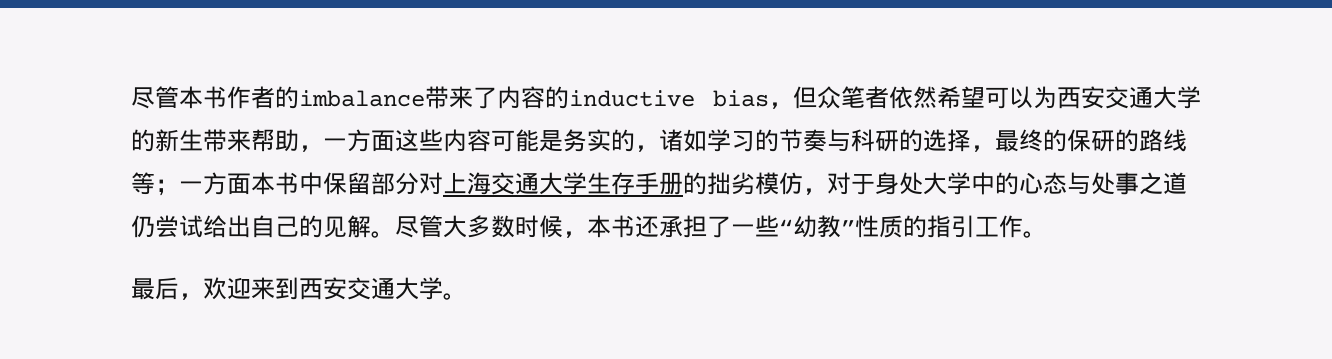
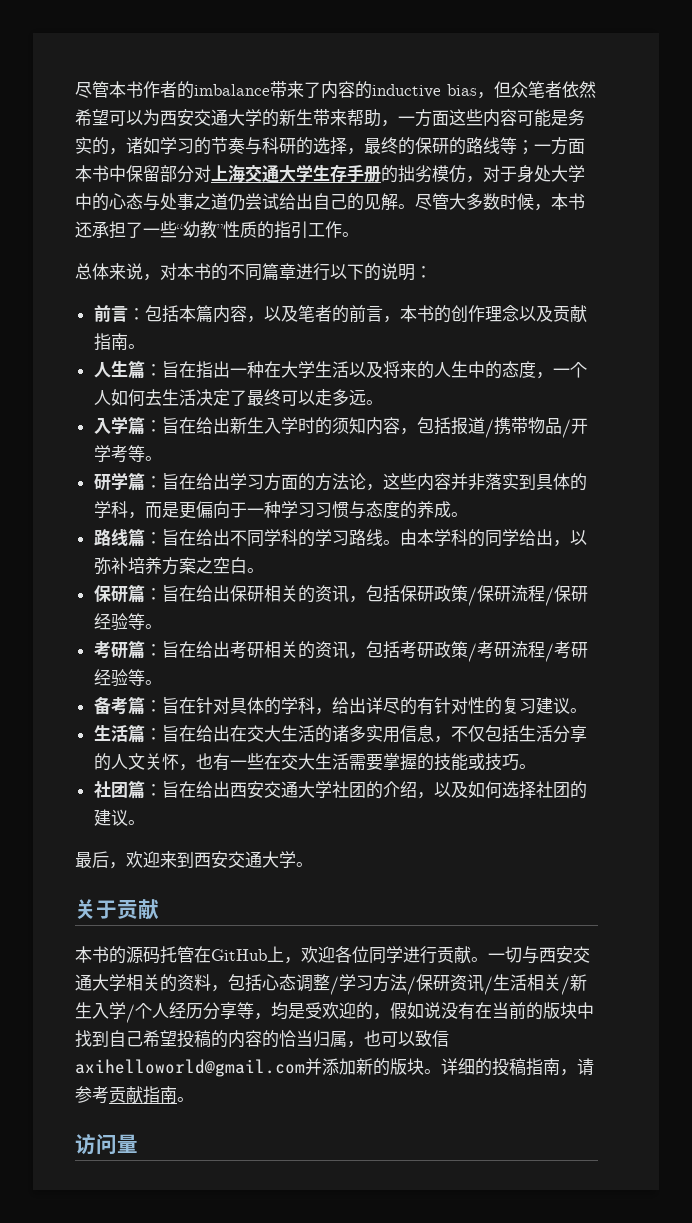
(1047, 234) none -> [75,263,432,281] [93,305,587,323] [93,333,145,351] [93,360,587,379] [93,389,383,406] [93,416,588,438] [93,445,162,463] [93,472,587,491] [93,501,468,519] [93,528,587,547] [93,557,264,575] [93,584,588,606] [93,613,162,631] [93,640,588,662] [93,669,162,687] [93,696,587,715] [93,724,587,743] [93,753,536,771] [93,780,587,799] [93,809,145,826] // 总体来说，对本书的不同篇章进行以下的说明： // 前言：包括本篇内容，以及笔者的前言，本书的创作理念以及贡献指南。 // 人生篇：旨在指出一种在大学生活以及将来的人生中的态度，一个人如何去生活决定了最终可以走多远。 // 入学篇：旨在给出新生入学时的须知内容，包括报道/携带物品/开学考等。 // 研学篇：旨在给出学习方面的方法论，这些内容并非落实到具体的学科，而是更偏向于一种学习习惯与态度的养成。 // 路线篇：旨在给出不同学科的学习路线。由本学科的同学给出，以弥补培养方案之空白。 // 保研篇：旨在给出保研相关的资讯，包括保研政策/保研流程/保研经验等。 // 考研篇：旨在给出考研相关的资讯，包括考研政策/考研流程/考研经验等。 // 备考篇：旨在针对具体的学科，给出详尽的有针对性的复习建议。 // 生活篇：旨在给出在交大生活的诸多实用信息，不仅包括生活分享的人文关怀，也有一些在交大生活需要掌握的技能或技巧。 // 社团篇：旨在给出西安交通大学社团的介绍，以及如何选择社团的建议。
(467, 296) none -> [75,899,159,920] [75,946,590,964] [75,974,587,995] [75,1002,594,1023] [75,1030,449,1048] [75,1058,594,1077] [75,1086,194,1104] [75,1134,138,1155] // 关于贡献 // 本书的源码托管在GitHub上，欢迎各位同学进行贡献。一切与西安交通大学相关的资料，包括心态调整/学习方法/保研资讯/生活相关/新生入学/个人经历分享等，均是受欢迎的，假如说没有在当前的版块中找到自己希望投稿的内容的恰当归属，也可以致信axihelloworld@gmail.com并添加新的版块。详细的投稿指南，请参考贡献指南。 // 访问量

